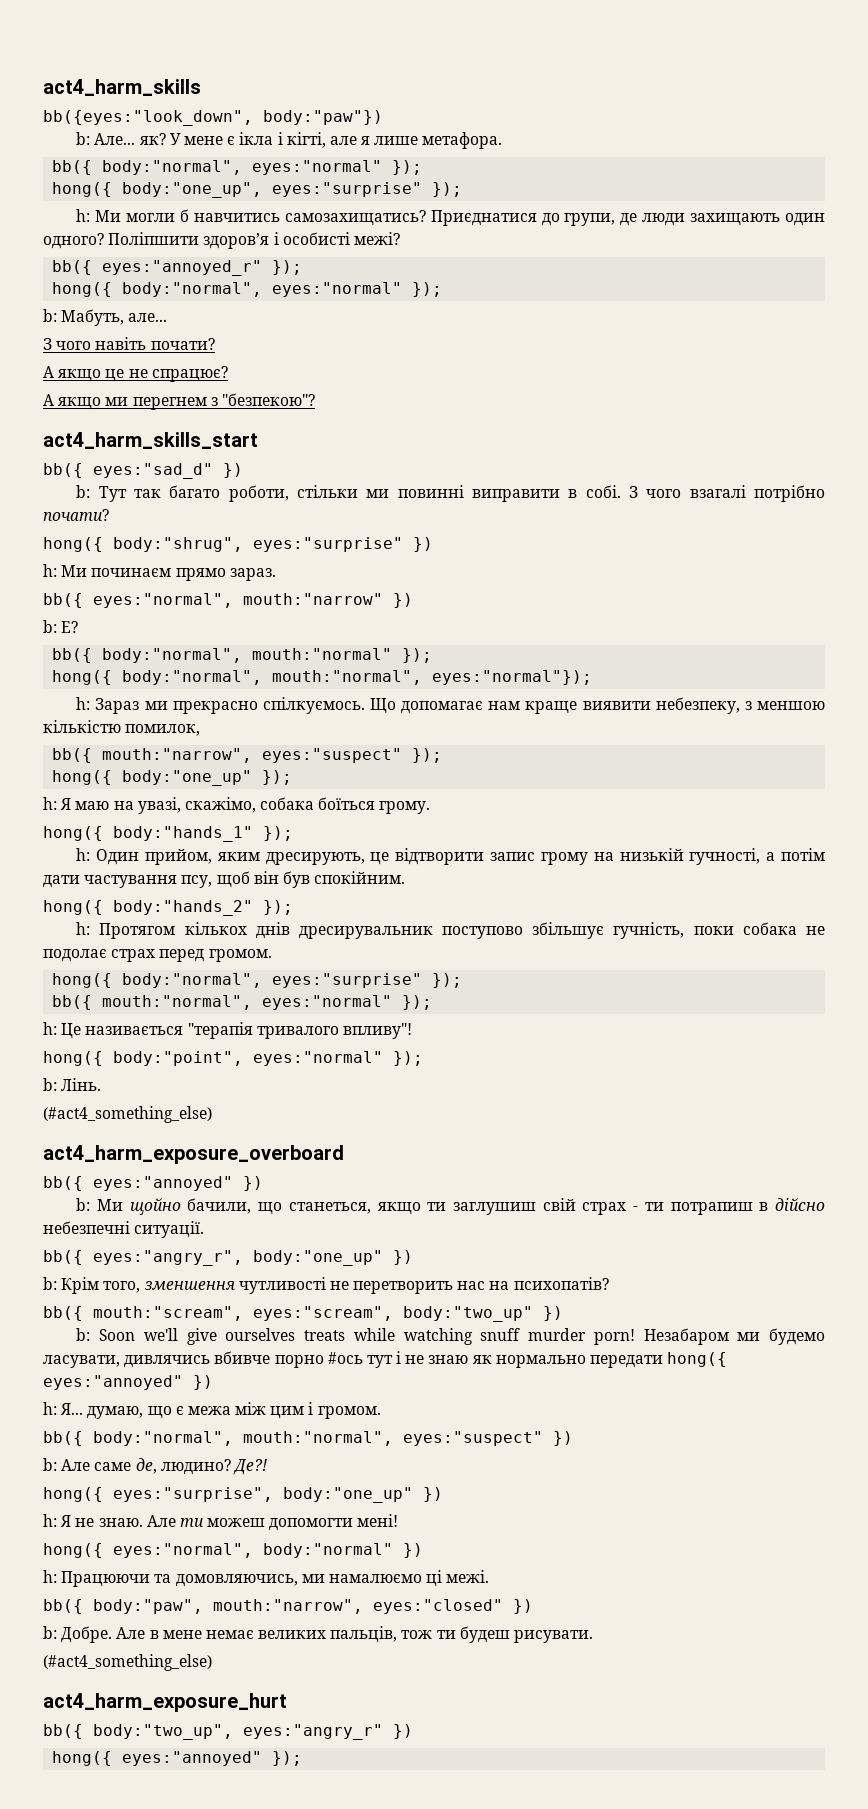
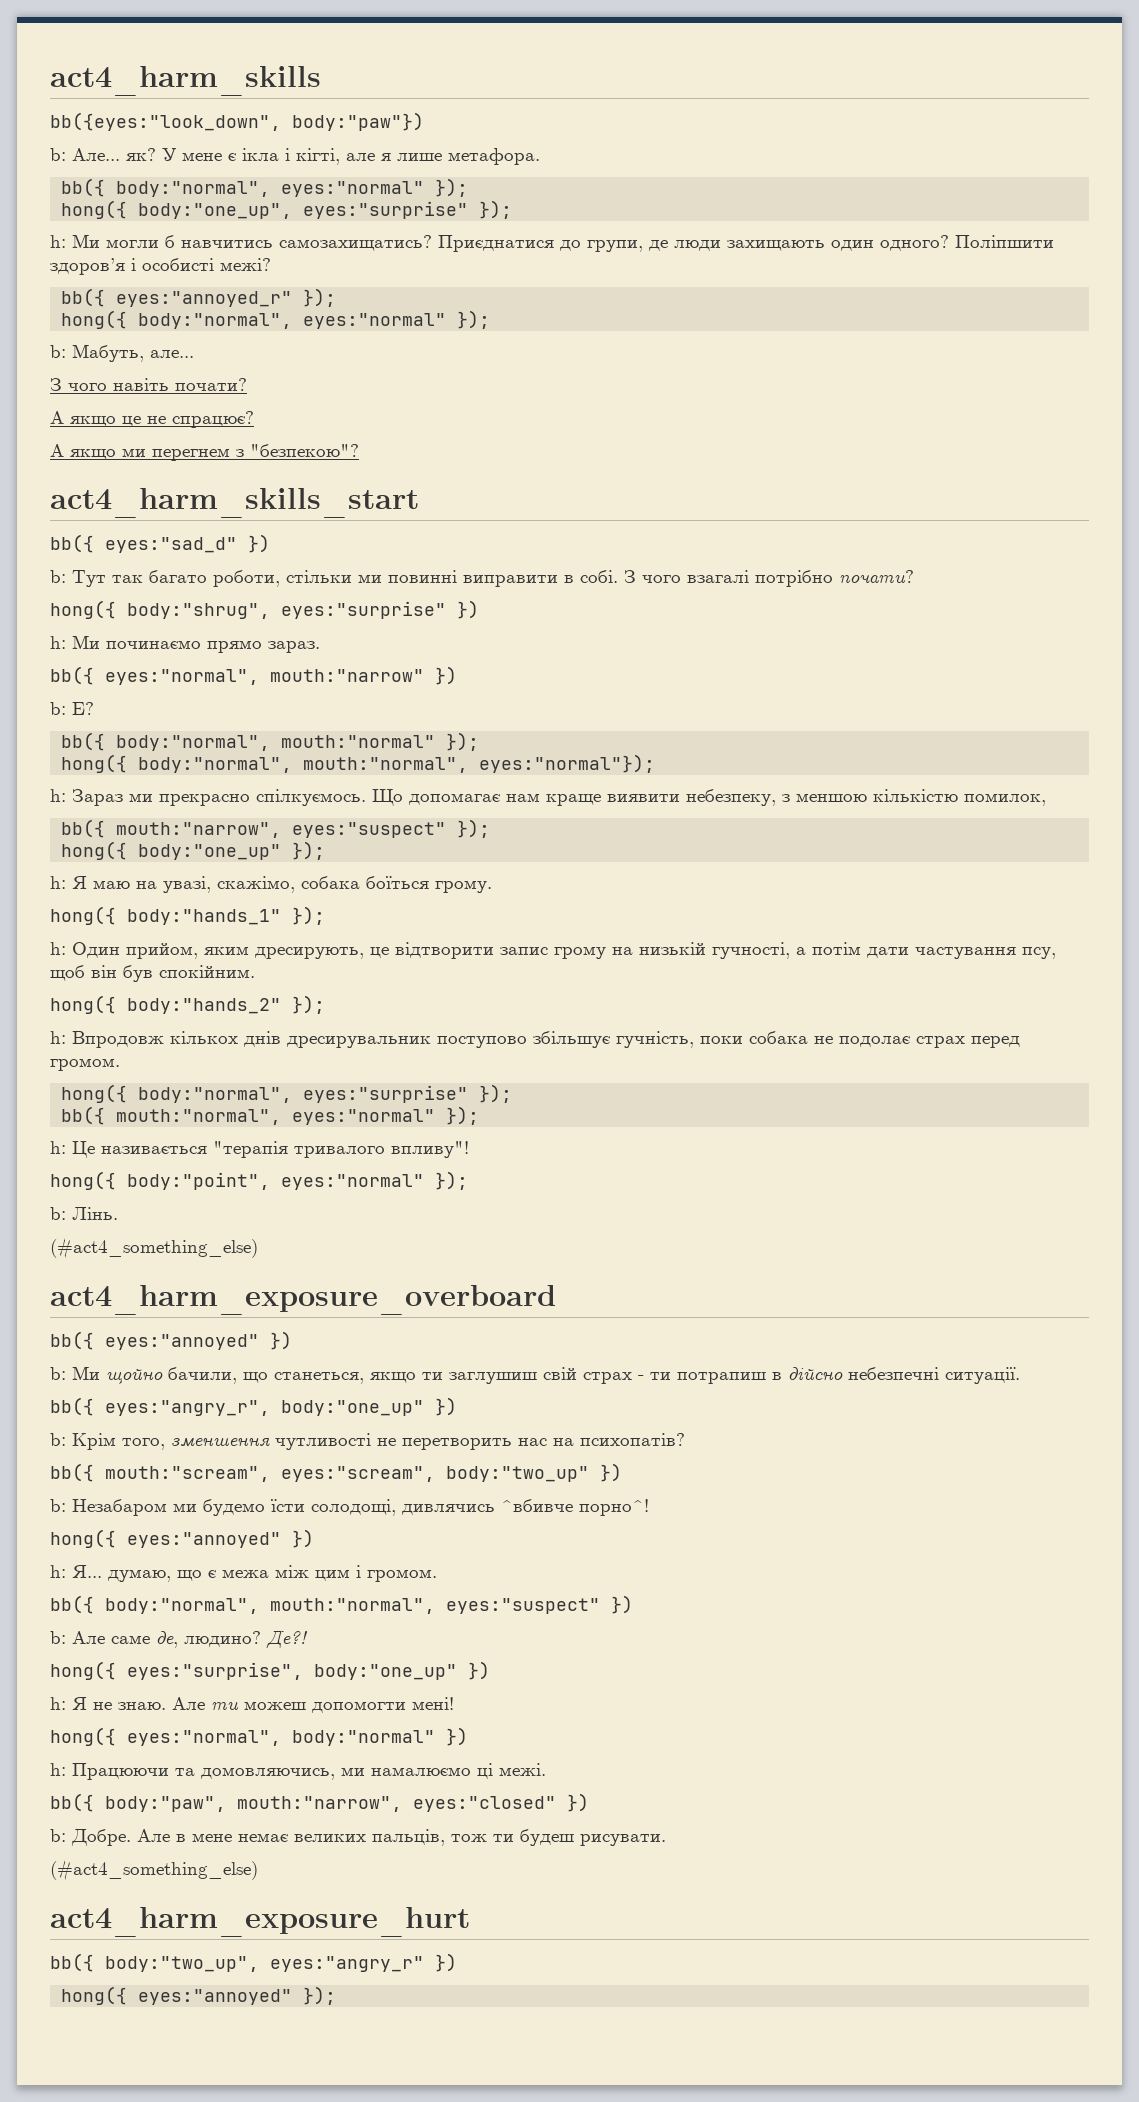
[91,568,172,577] починаєм -> [106,640,201,649] починаємо
[99,923,176,939] Протягом -> [72,1031,164,1048] Впродовж
[99,1328,826,1345] [43,1351,664,1368] Soon we'll give ourselves treats while watching snuff murder porn! Незабаром ми будемо ласувати, дивлячись вбивче порно #ось тут і не знаю як нормально передати -> [72,1499,649,1516] Незабаром ми будемо їсти солодощі, дивлячись ^вбивче порно^! //

